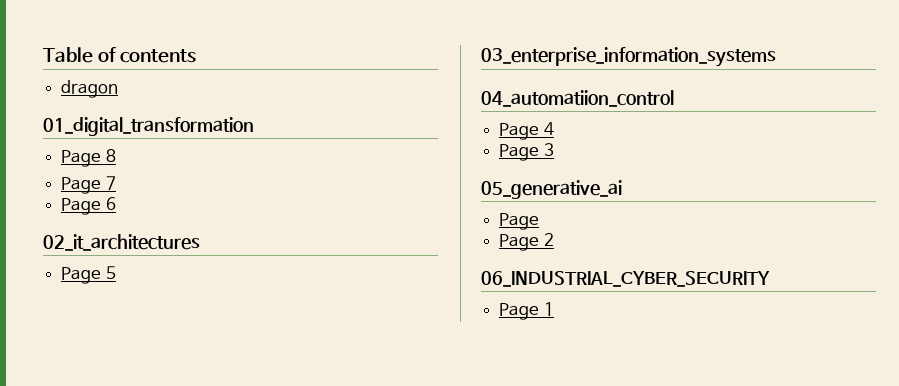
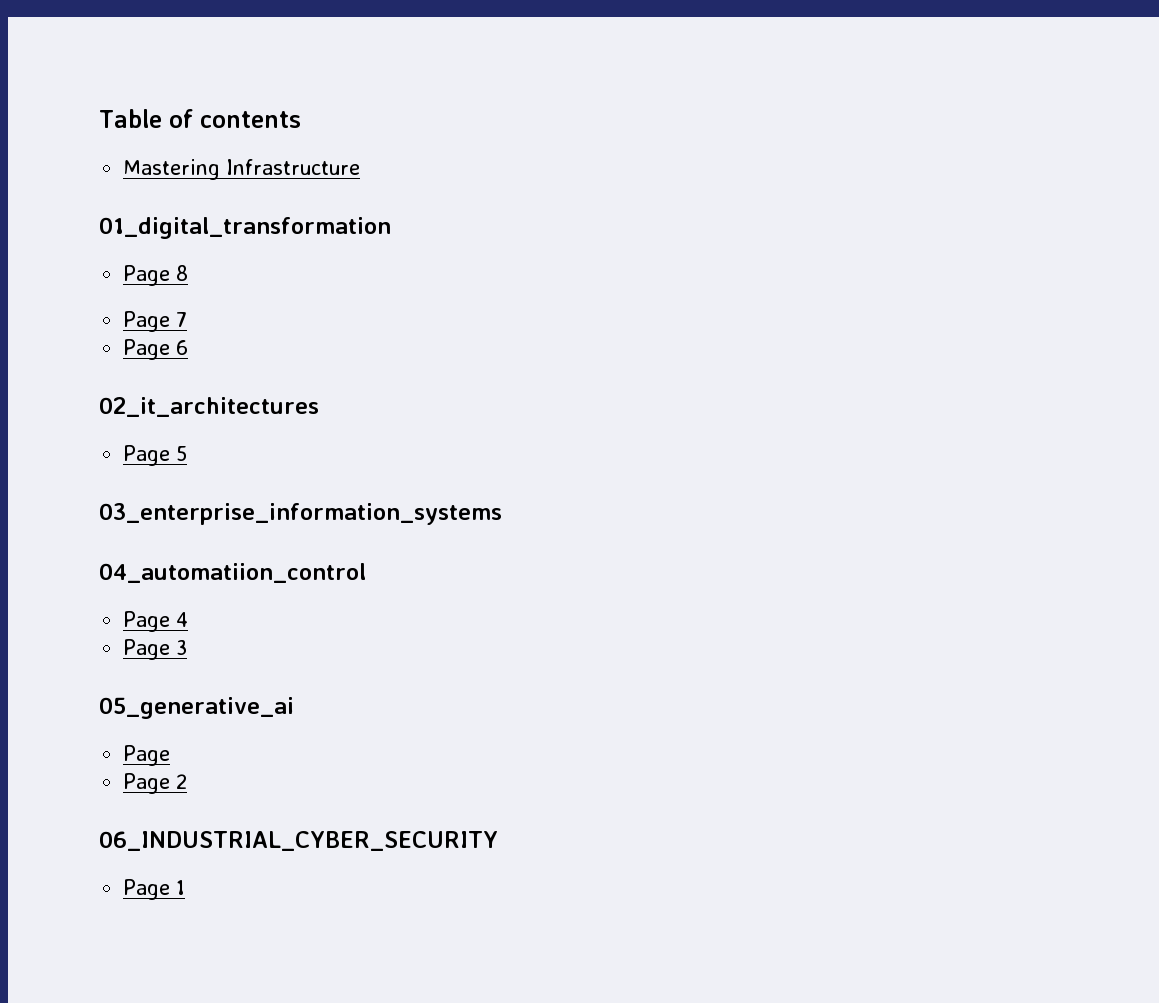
[61,80,119,98] dragon -> [123,159,361,180] Mastering Infrastructure

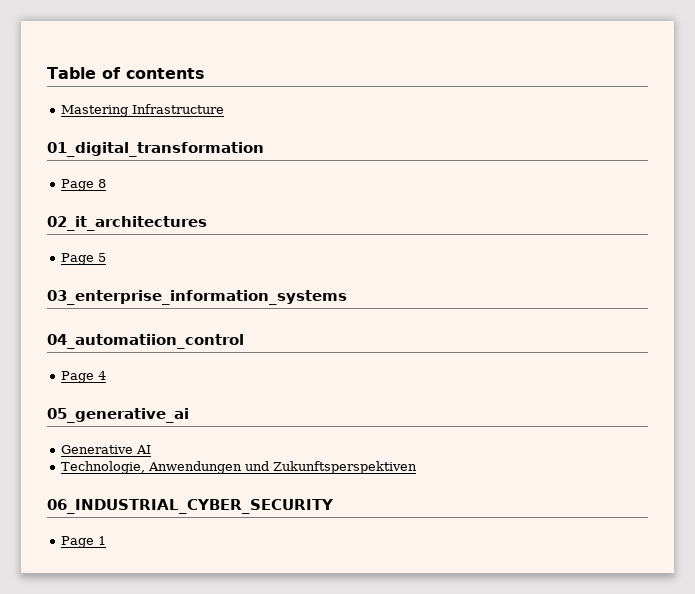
[123,311,188,332] [123,339,189,360] // Page 7 // Page 6 -> (106, 183) none
[123,639,188,660] // Page 3 -> (106, 375) none
[123,745,171,766] [123,773,188,794] Page // Page 2 -> [60,445,151,454] [60,461,417,474] Generative AI // Technologie, Anwendungen und Zukunftsperspektiven

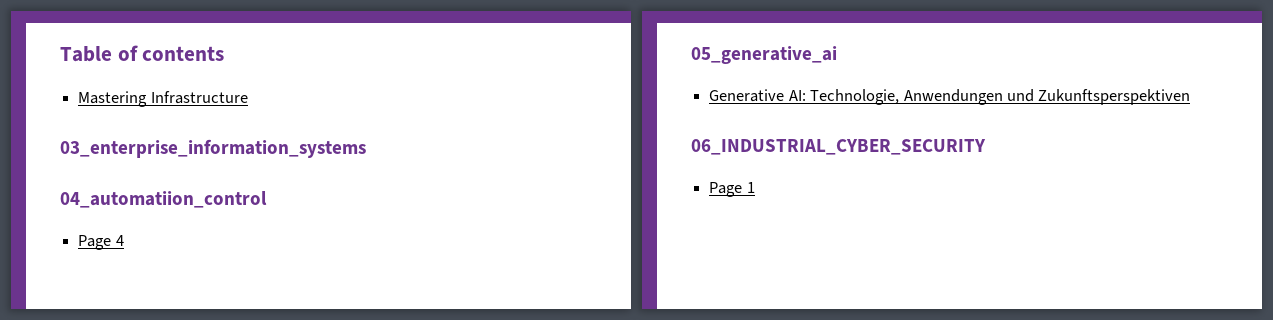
[47,142,264,157] [60,179,106,191] [47,216,207,231] [60,253,106,265] // 01_digital_transformation // Page 8 // 02_it_architectures // Page 5 -> (248, 97) none
[135,445,151,454] AI // -> [788,90,806,101] AI:

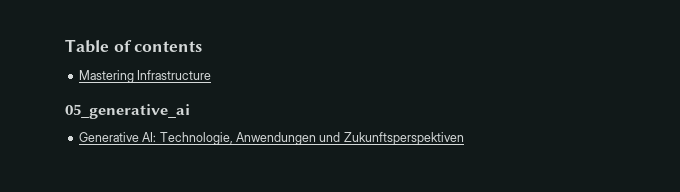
[60,139,366,158] [60,191,267,208] [78,235,124,250] // 03_enterprise_information_systems // 04_automatiion_control // Page 4 -> (212, 75) none
[691,139,986,155] [709,182,755,197] // 06_INDUSTRIAL_CYBER_SECURITY // Page 1 -> (464, 138) none

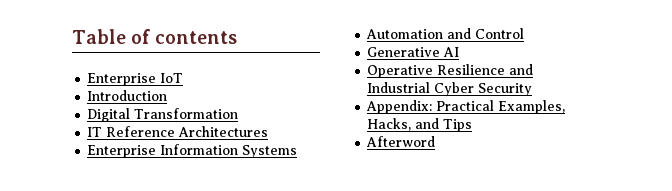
[78,70,212,83] [65,104,190,119] [78,132,464,145] Mastering Infrastructure // 05_generative_ai // Generative AI: Technologie, Anwendungen und Zukunftsperspektiven -> [87,73,184,86] [87,90,168,101] [87,108,239,122] [87,126,269,137] [87,144,298,158] [366,28,525,39] [367,47,460,57] [367,64,534,78] [367,82,533,96] [366,100,566,114] [367,118,473,132] [366,136,436,147] Enterprise IoT // Introduction // Digital Transformation // IT Reference Architectures // Enterprise Information Systems // Automation and Control // Generative AI // Operative Resilience and Industrial Cyber Security // Appendix: Practical Examples, Hacks, and Tips // Afterword

